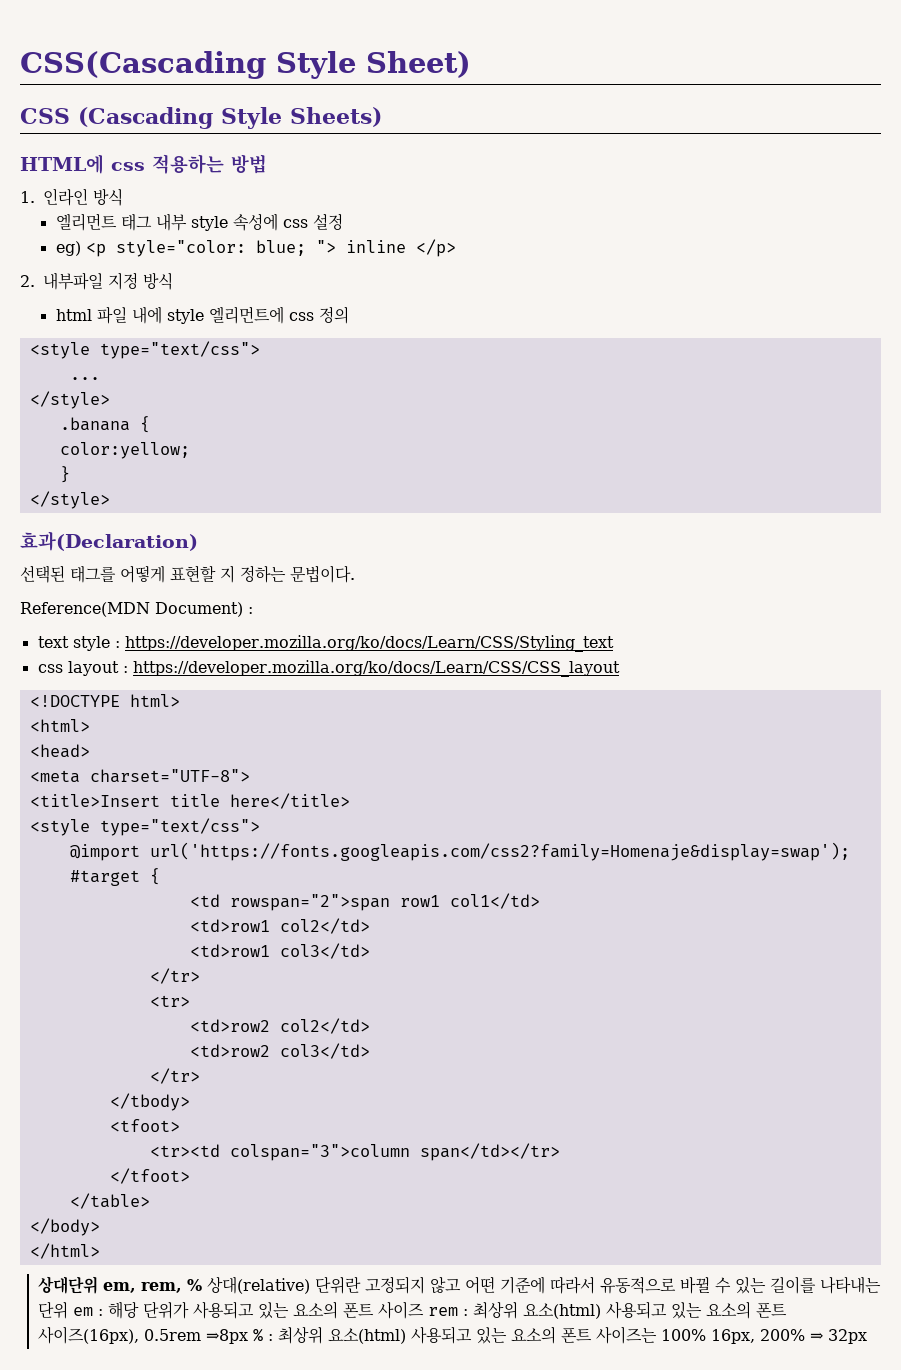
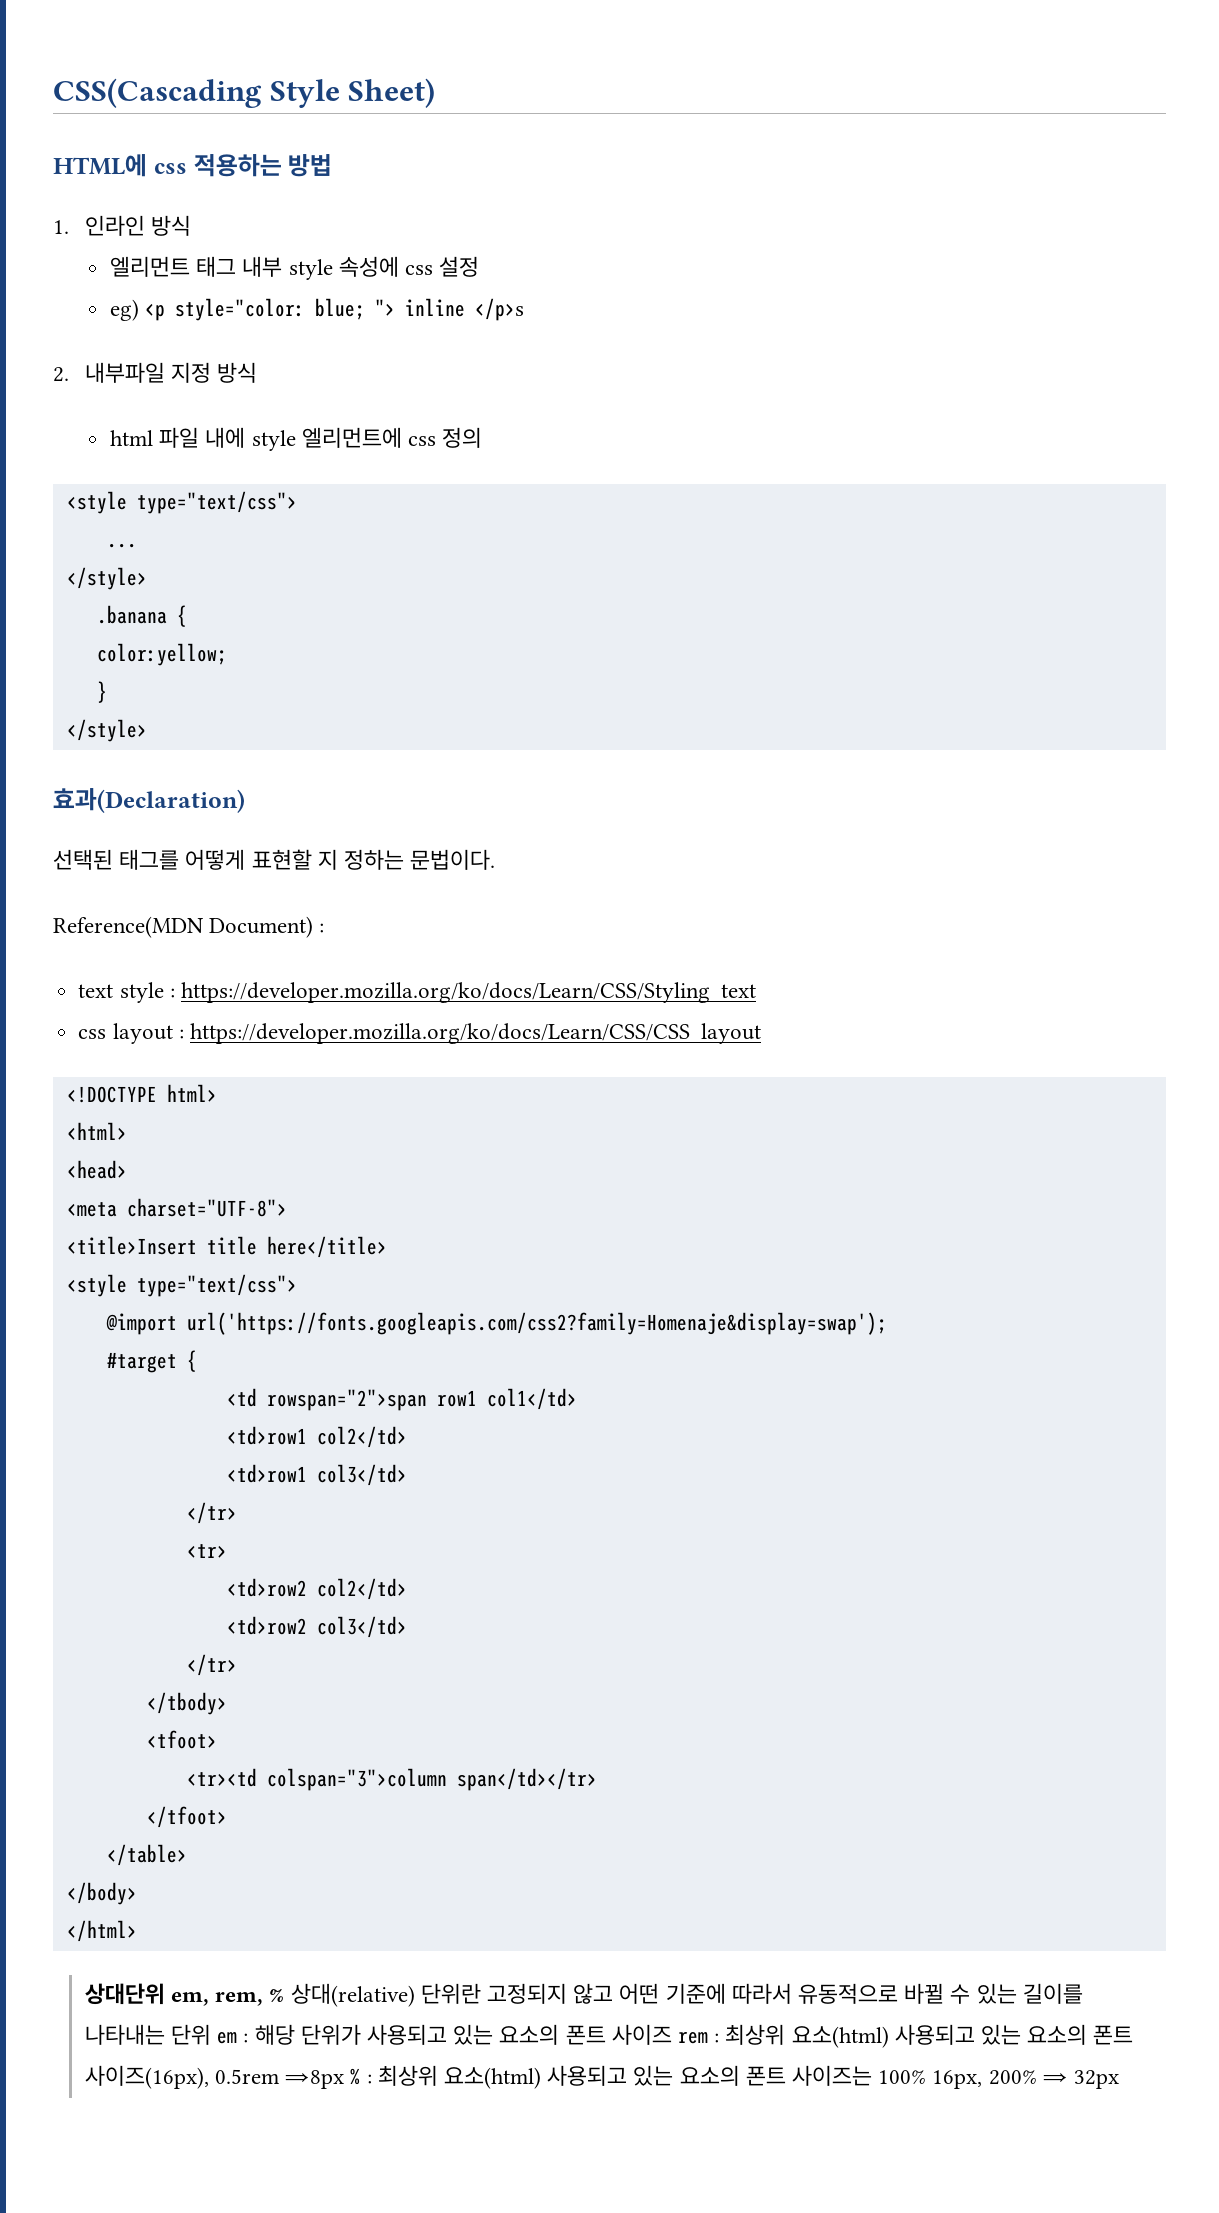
[20,107,382,129] // CSS (Cascading Style Sheets) -> (436, 93) none
[415,239,456,257] </p> -> [475,298,525,321] </p>s

